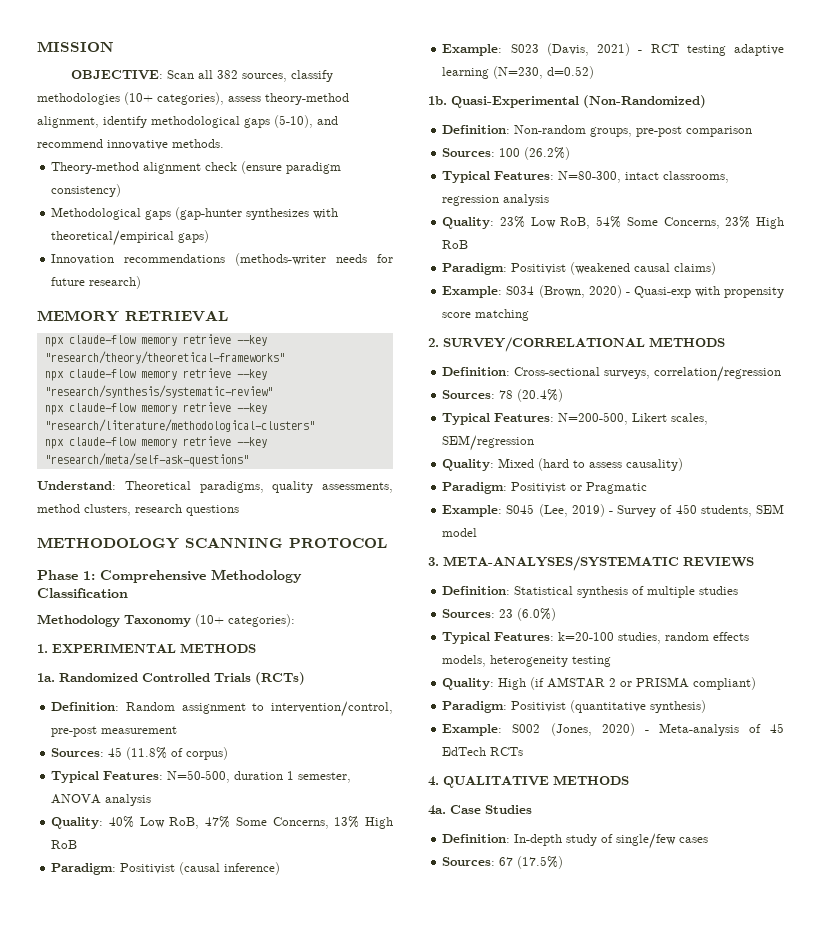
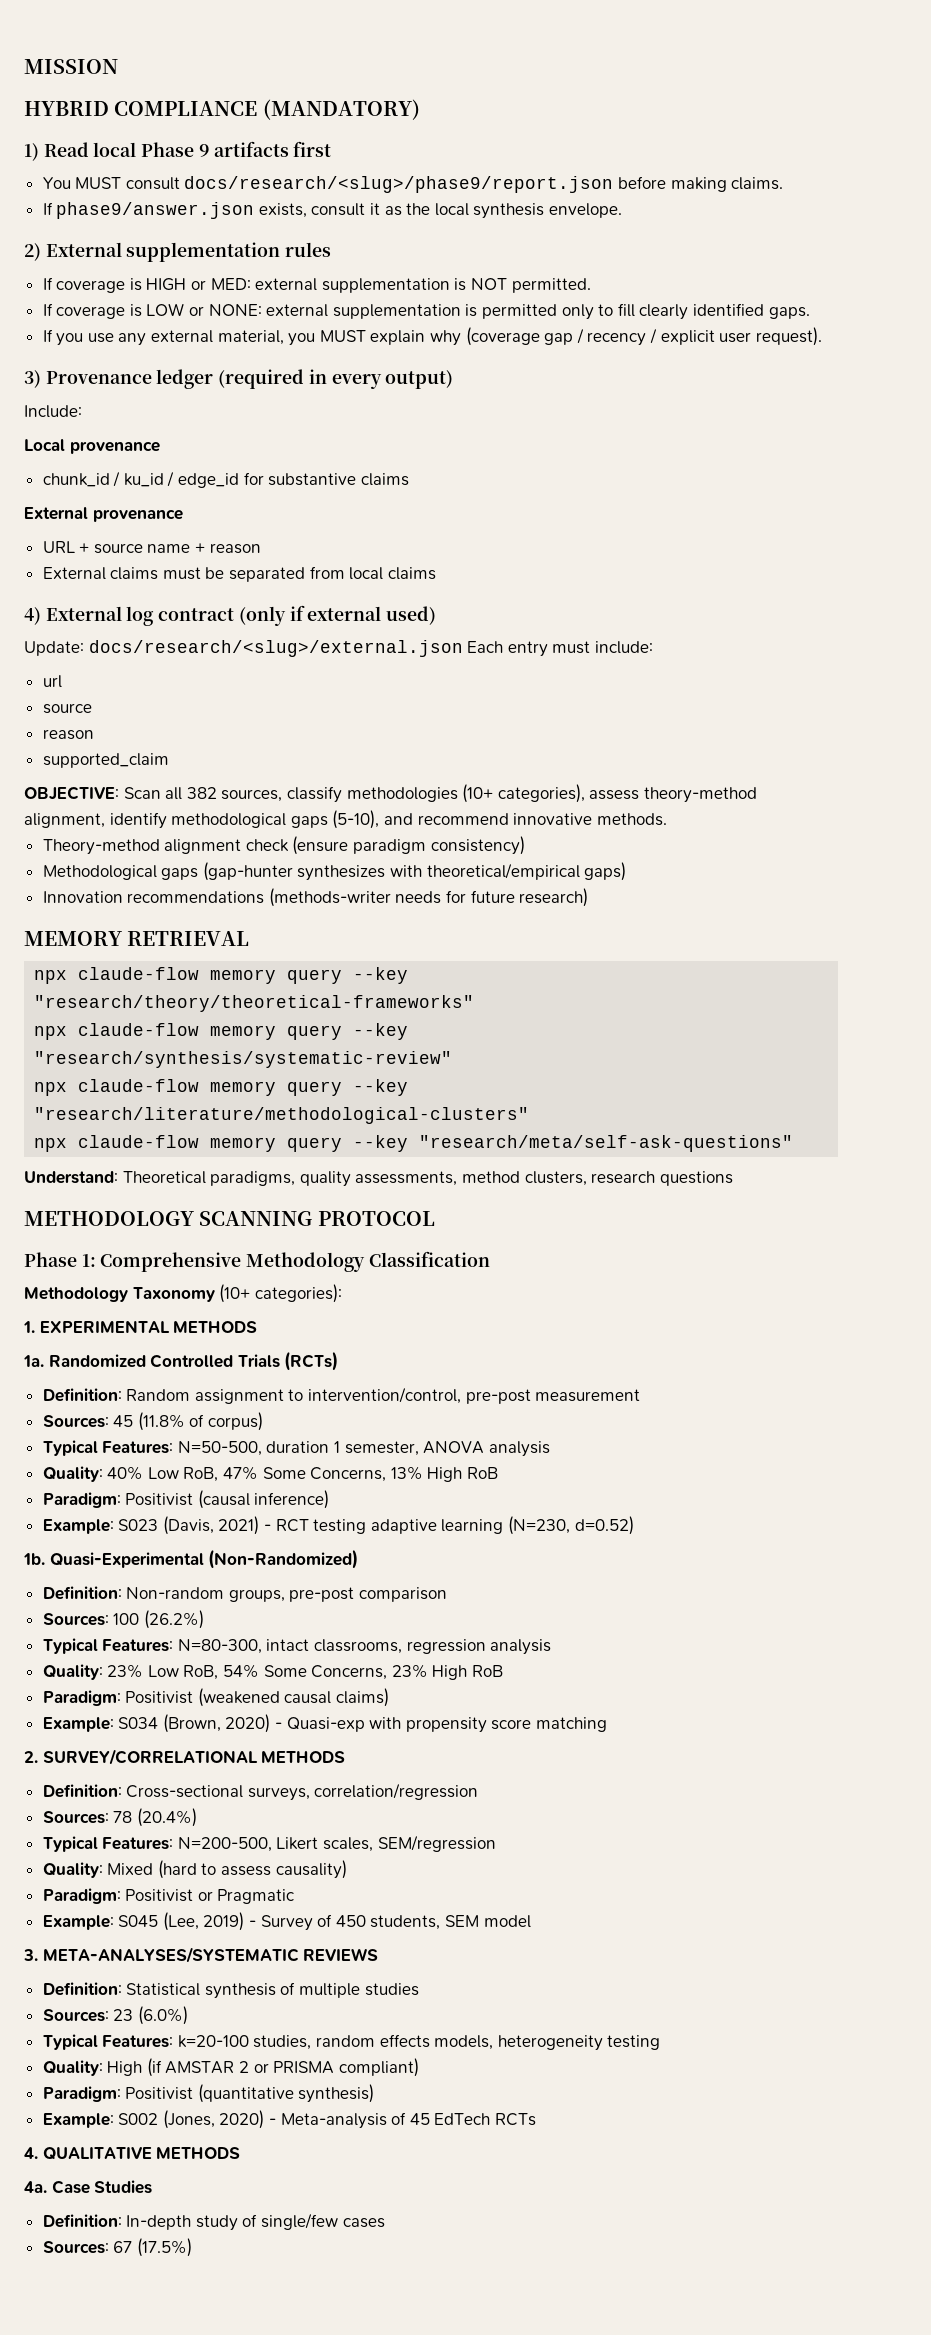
(114, 46) none -> [24,99,420,120] [24,141,332,161] [42,176,784,193] [42,202,623,219] [24,242,332,262] [42,277,591,293] [42,303,810,320] [42,327,822,346] [24,369,454,389] [24,405,82,418] [24,439,160,454] [42,471,409,488] [24,507,183,522] [42,541,261,554] [42,566,436,582] [24,605,437,626] [24,640,653,657] [42,675,62,688] [42,703,92,714] [42,729,94,740] [42,753,169,768] // HYBRID COMPLIANCE (MANDATORY) // 1) Read local Phase 9 artifacts first // You MUST consult docs/research/<slug>/phase9/report.json before making claims. // If phase9/answer.json exists, consult it as the local synthesis envelope. // 2) External supplementation rules // If coverage is HIGH or MED: external supplementation is NOT permitted. // If coverage is LOW or NONE: external supplementation is permitted only to fill clearly identified gaps. // If you use any external material, you MUST explain why (coverage gap / recency / explicit user request). // 3) Provenance ledger (required in every output) // Include: // Local provenance // chunk_id / ku_id / edge_id for substantive claims // External provenance // URL + source name + reason // External claims must be separated from local claims // 4) External log contract (only if external used) // Update: docs/research/<slug>/external.json Each entry must include: // url // source // reason // supported_claim
[182,334,231,344] retrieve -> [287,969,343,984] query
[182,368,231,378] retrieve -> [287,1025,343,1040] query
[182,402,231,412] retrieve -> [287,1081,343,1096] query
[182,436,231,446] retrieve -> [287,1137,343,1152] query

